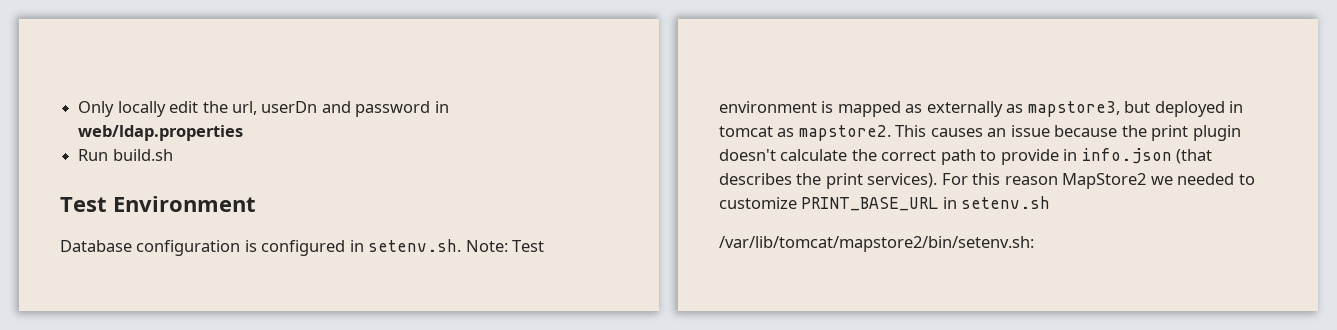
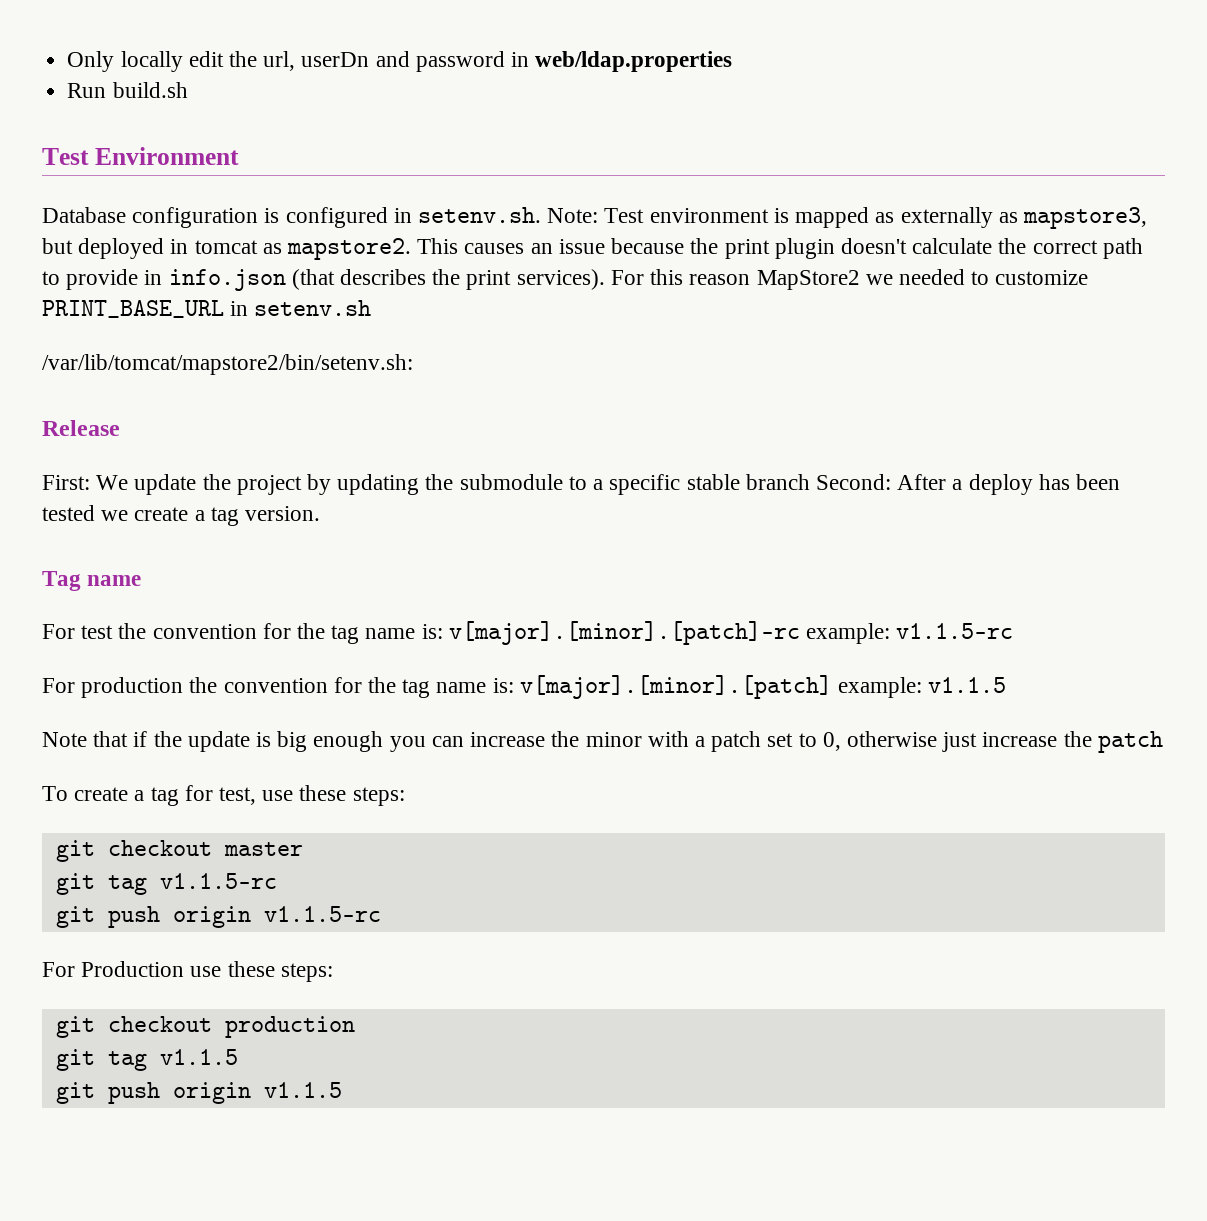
(1034, 244) none -> [42,420,120,436] [42,474,1120,495] [42,505,321,526] [42,571,142,591] [42,621,1014,645] [42,675,1007,699] [42,731,1163,753] [42,785,405,806] [55,840,303,862] [55,873,277,895] [55,906,381,928] [42,961,333,982] [55,1016,355,1038] [55,1049,238,1071] [55,1082,342,1104] // Release // First: We update the project by updating the submodule to a specific stable branch Second: After a deploy has been tested we create a tag version. // Tag name // For test the convention for the tag name is: v[major].[minor].[patch]-rc example: v1.1.5-rc // For production the convention for the tag name is: v[major].[minor].[patch] example: v1.1.5 // Note that if the update is big enough you can increase the minor with a patch set to 0, otherwise just increase the patch // To create a tag for test, use these steps: // git checkout master // git tag v1.1.5-rc // git push origin v1.1.5-rc // For Production use these steps: // git checkout production // git tag v1.1.5 // git push origin v1.1.5

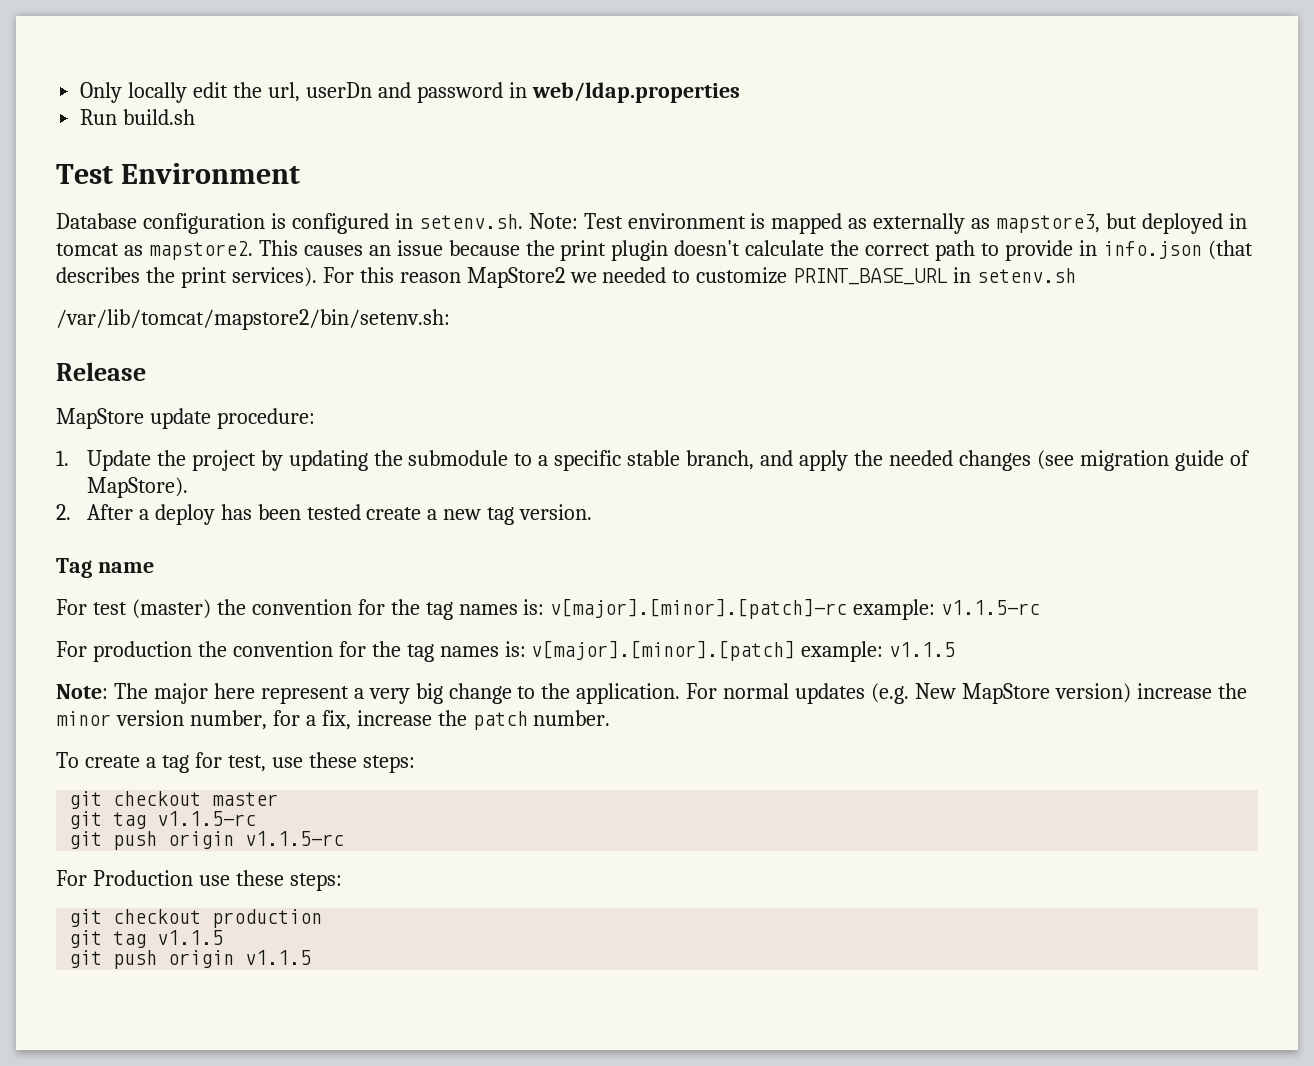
[42,474,197,495] First: We update -> [56,408,315,429] [56,450,151,471] MapStore update procedure: // 1. Update
[745,474,891,490] branch Second: -> [686,450,1250,471] [86,477,188,498] [56,504,71,520] branch, and apply the needed changes (see migration guide of MapStore). // 2.
[101,507,205,521] we create a -> [366,507,482,520] create a new
[118,623,416,644] the convention for the tag name -> [131,599,518,620] (master) the convention for the tag names
[436,682,487,693] name -> [439,646,499,657] names
[42,731,978,752] Note that if the update is big enough you can increase the minor with a patch set to 0, otherwise just -> [56,683,1247,704] [56,710,351,730] Note: The major here represent a very big change to the application. For normal updates (e.g. New MapStore version) increase the minor version number, for a fix,
(1163, 742) none -> [533,710,611,726] number.

